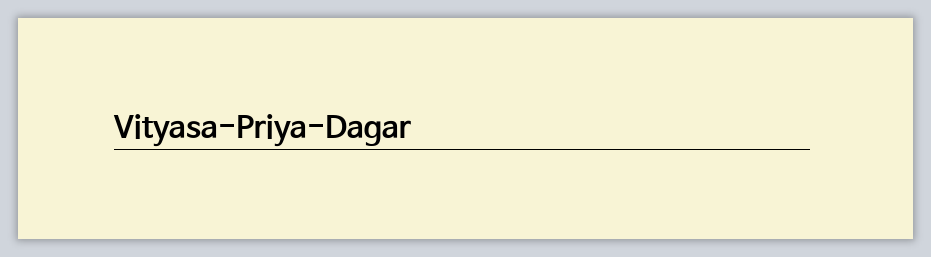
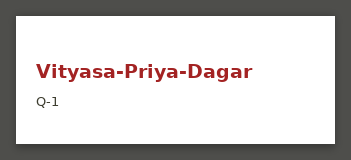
(411, 130) none -> [36,97,59,108] // Q-1

